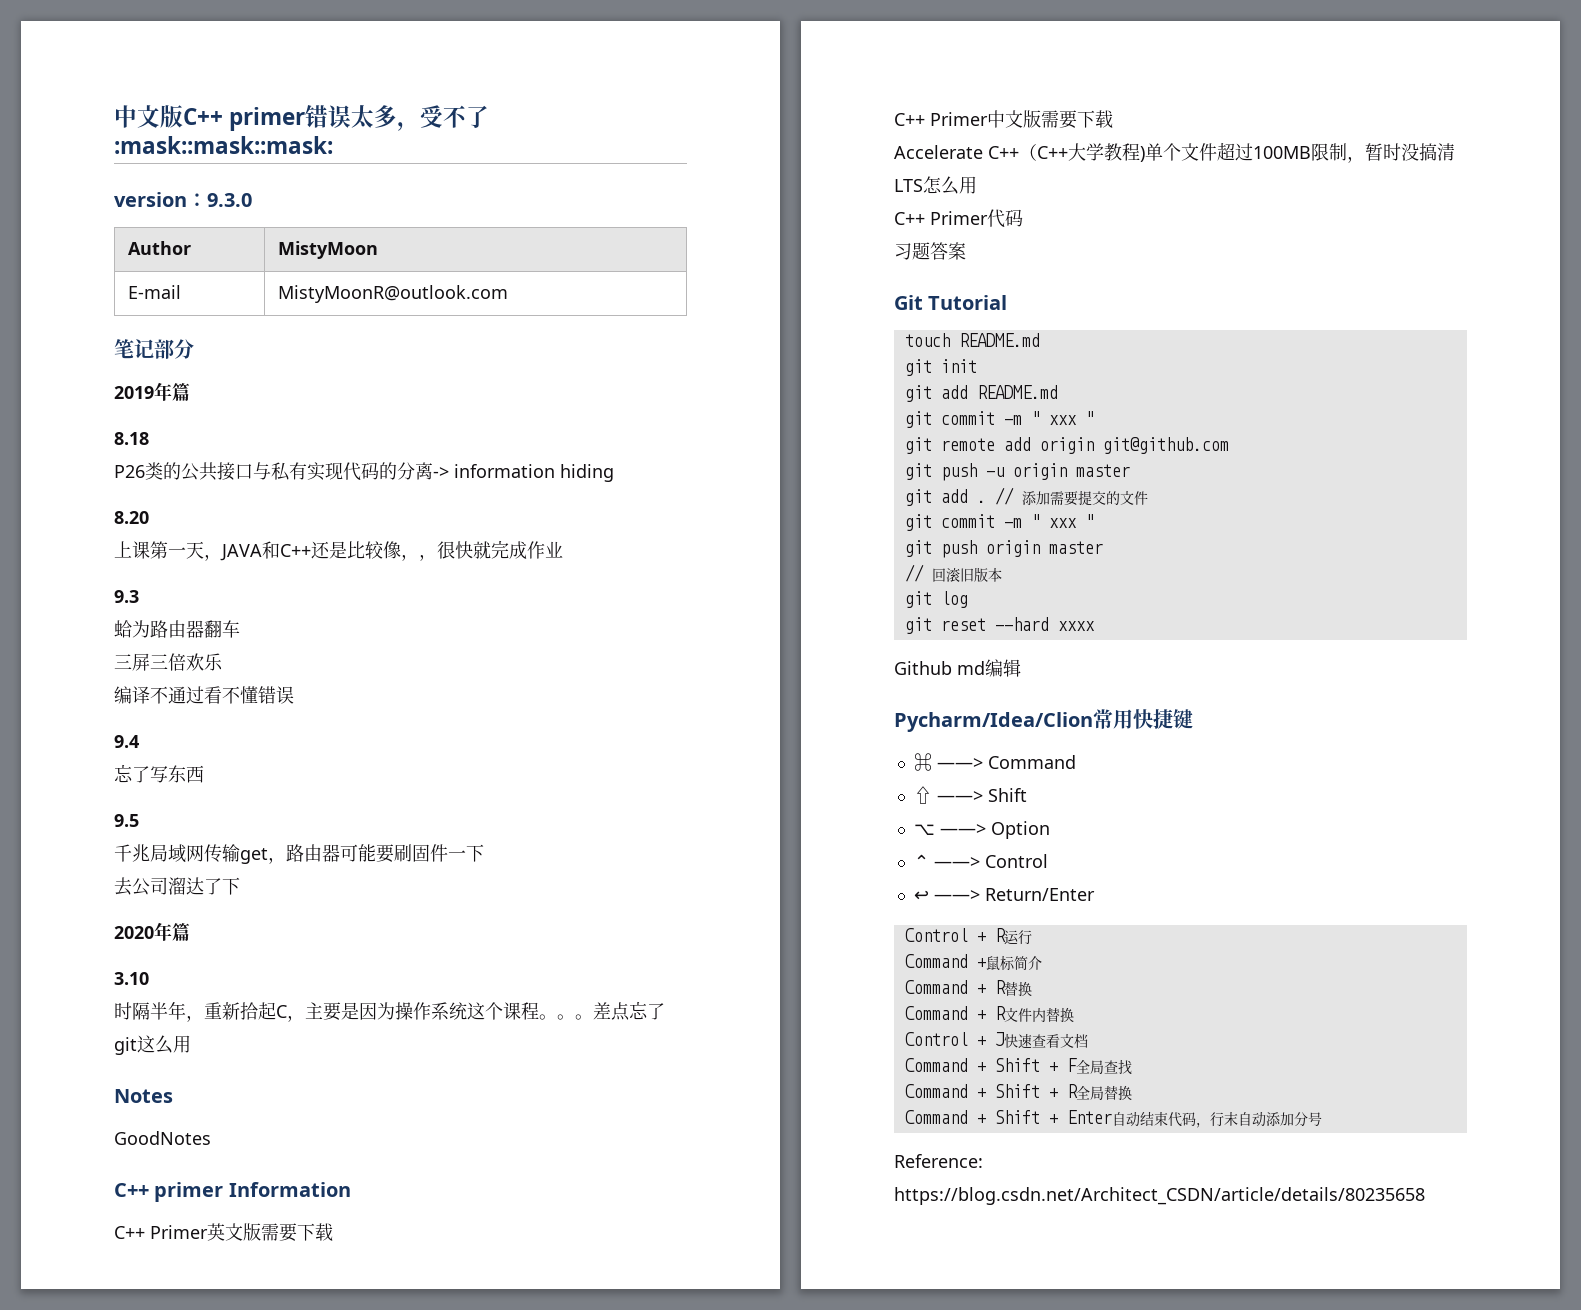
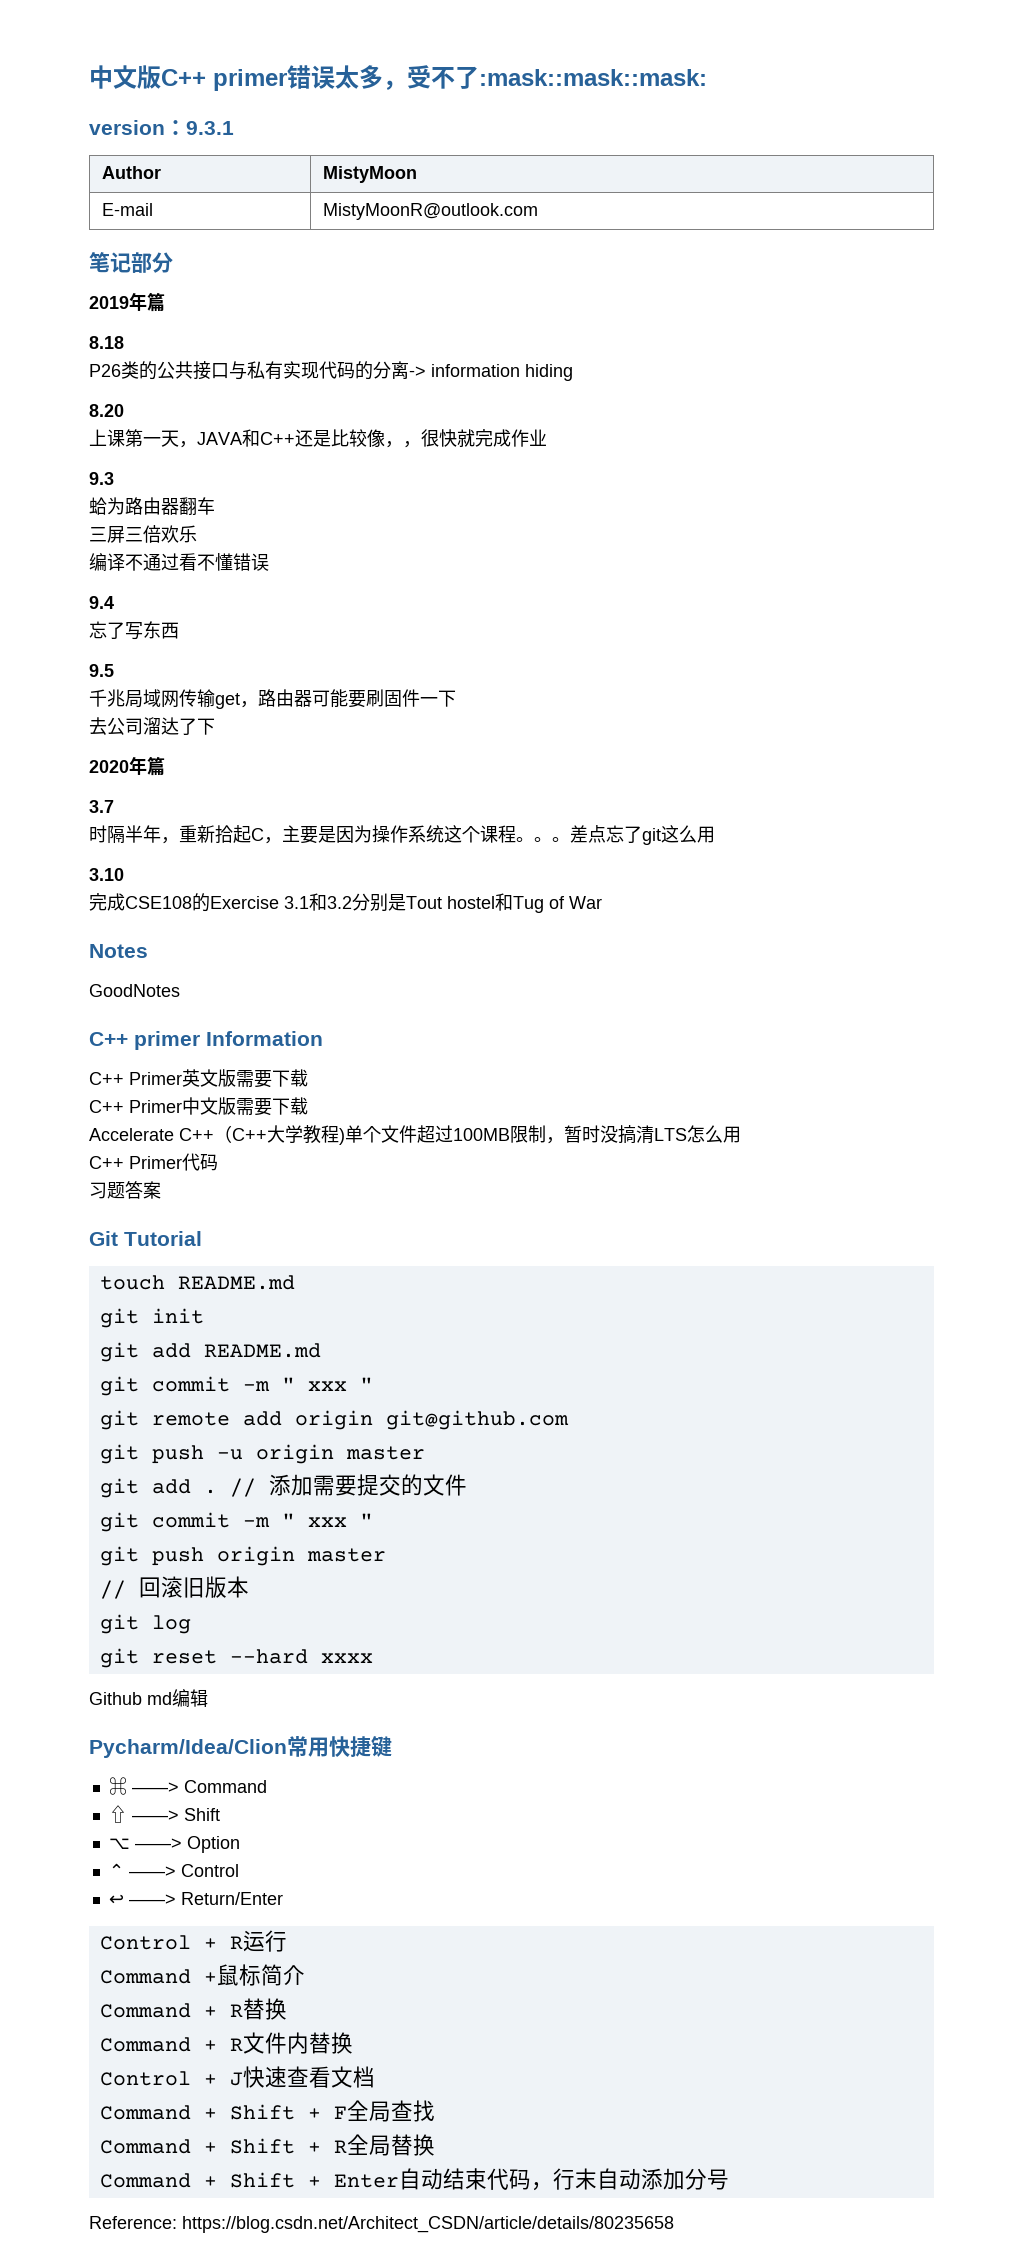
[207,193,252,207] 9.3.0 -> [186,121,234,135] 9.3.1
[114,972,149,985] 3.10 -> [89,800,114,813] 3.7
(191, 1044) none -> [89,868,124,881] [89,893,602,913] // 3.10 // 完成CSE108的Exercise 3.1和3.2分别是Tout hostel和Tug of War

